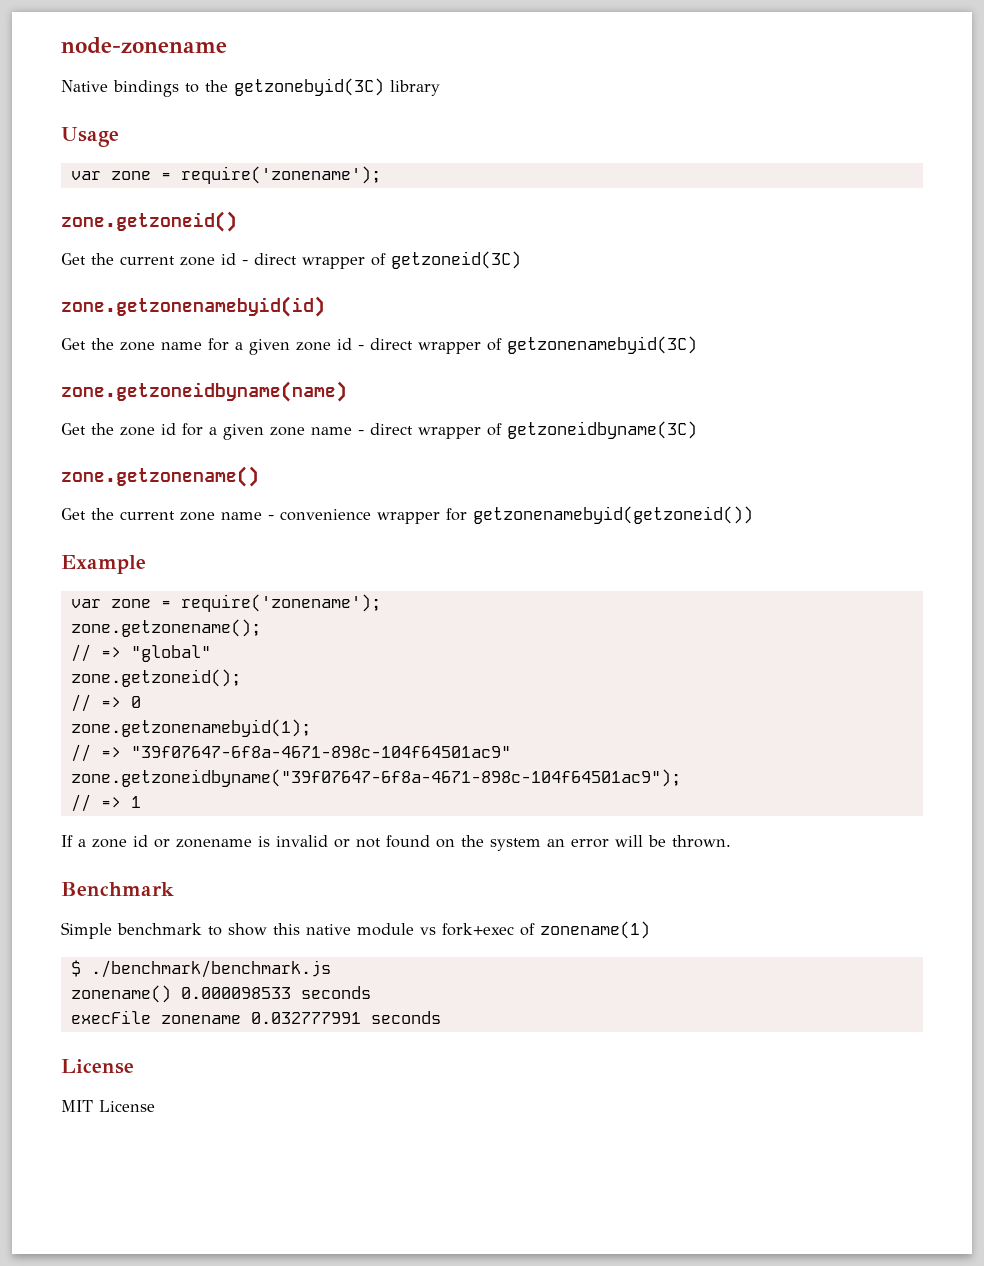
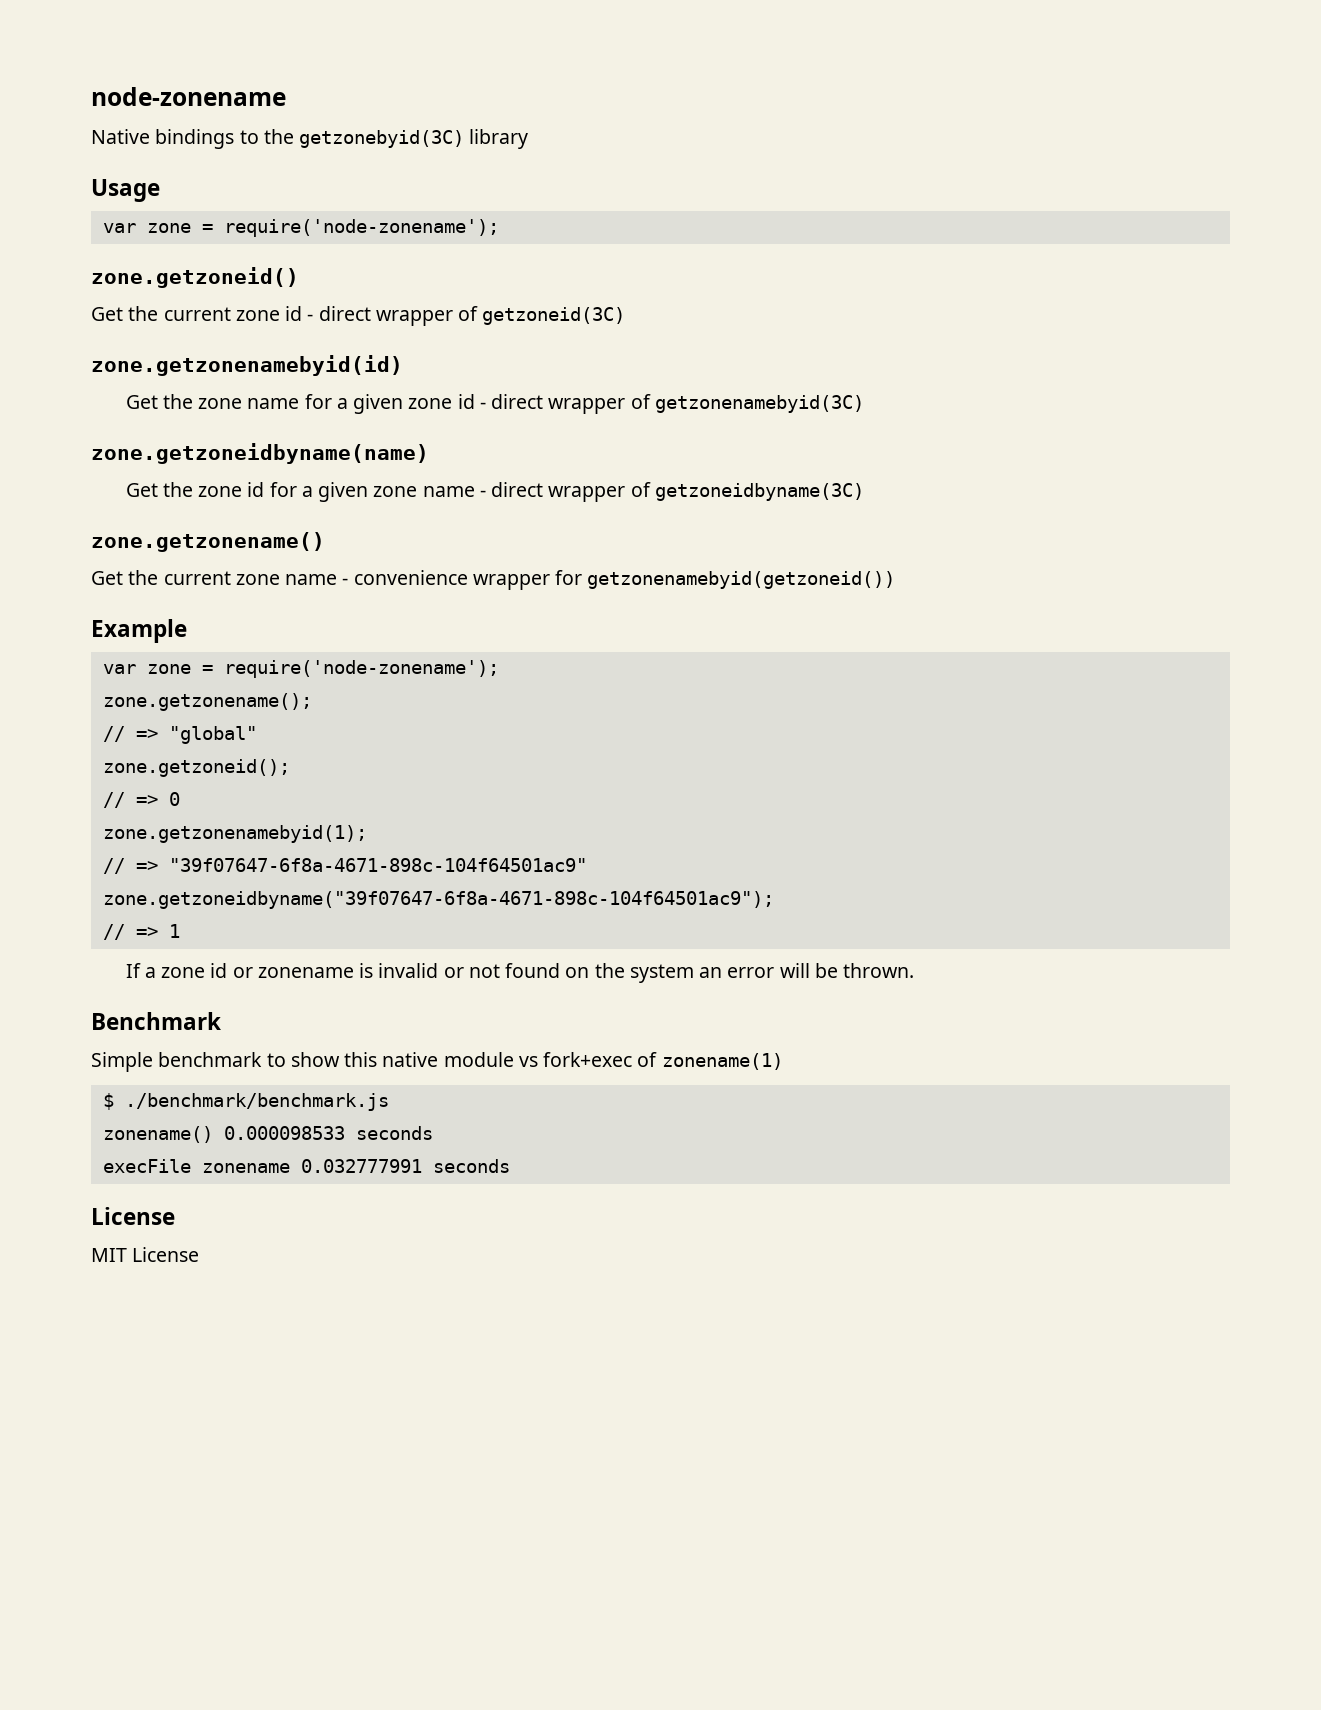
[180,166,381,184] require('zonename'); -> [223,219,499,237] require('node-zonename');
[180,594,381,612] require('zonename'); -> [223,660,499,678] require('node-zonename');

